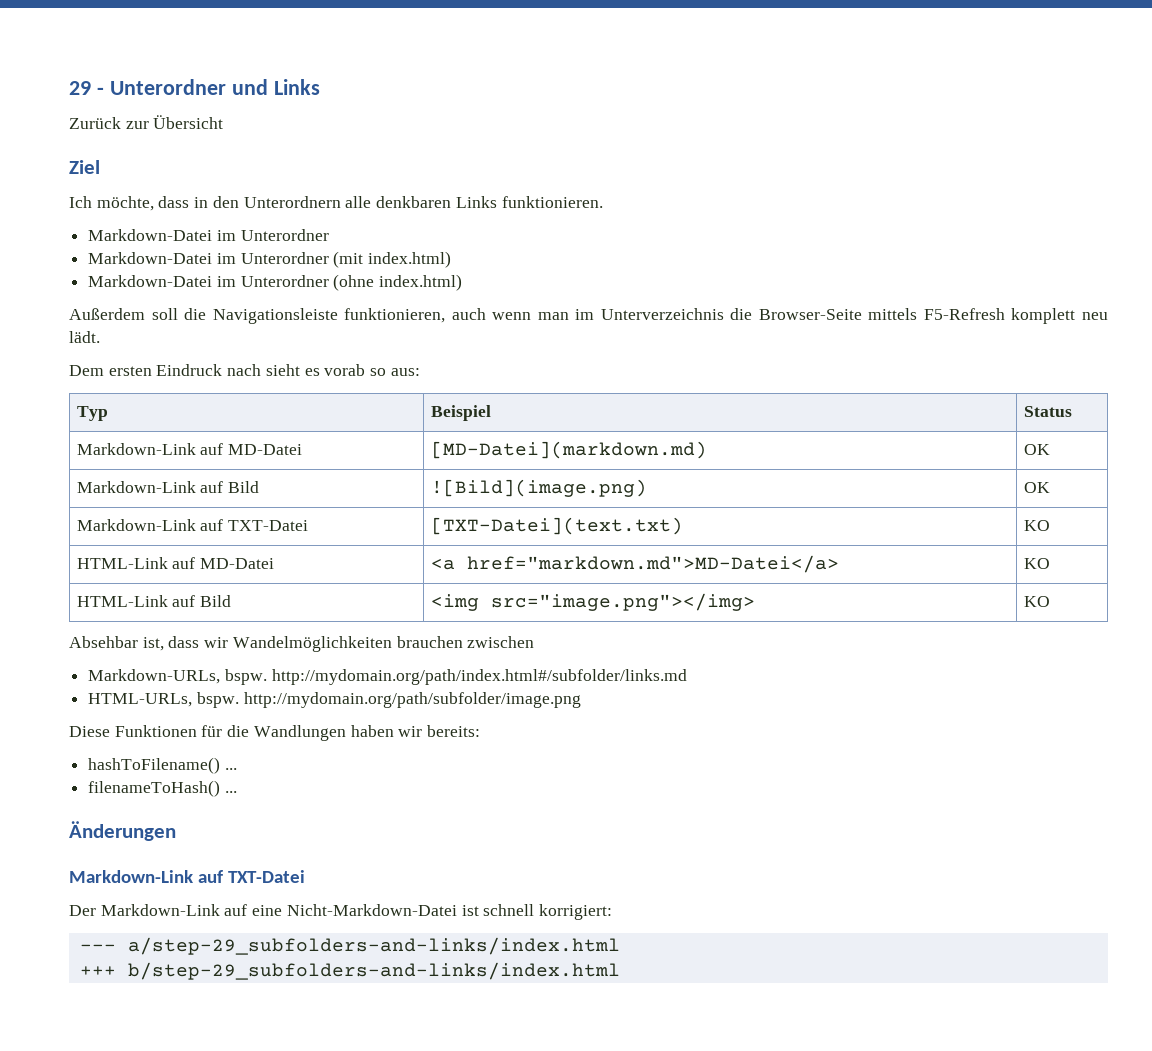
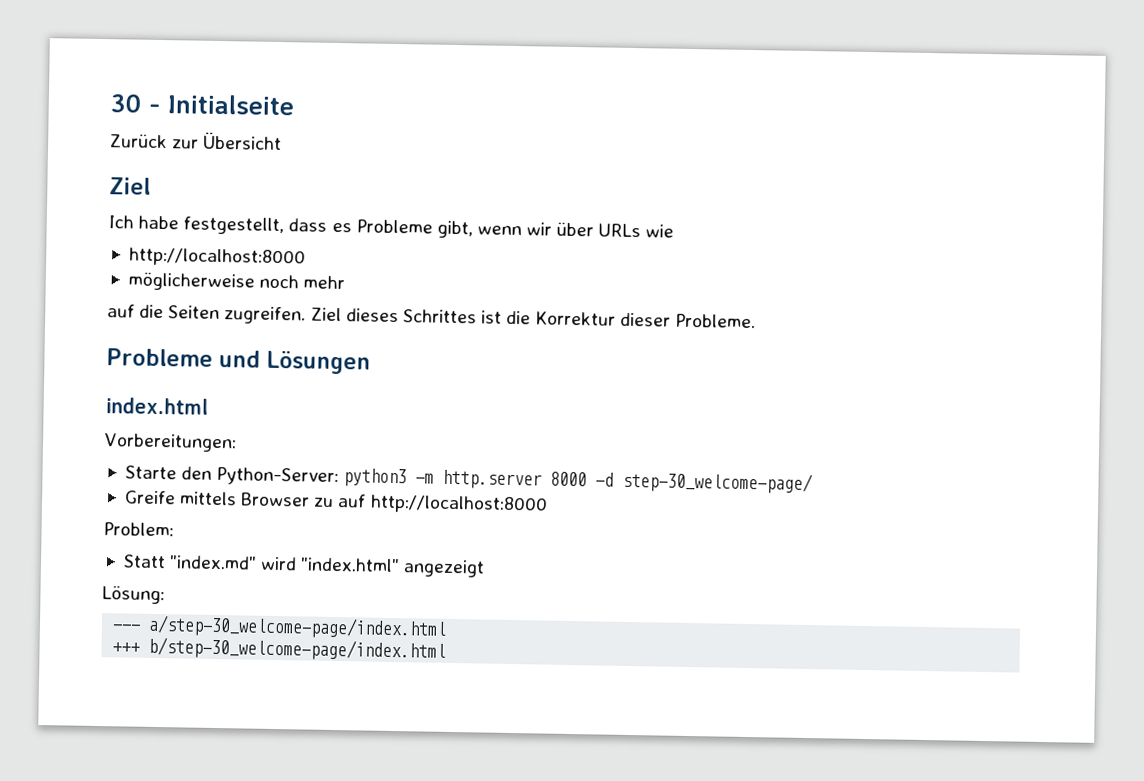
[69,79,320,95] 29 - Unterordner und Links -> [110,94,294,116] 30 - Initialseite
[96,196,603,211] [88,229,329,241] [88,251,452,268] [88,274,463,291] [69,308,1108,324] [69,331,100,343] [69,364,420,376] [76,406,108,421] [430,405,491,421] [1023,406,1072,417] [76,443,302,455] [430,441,707,459] [1023,444,1050,455] [76,481,259,493] [430,479,647,497] [1023,482,1050,493] [76,519,308,531] [430,517,683,535] [1023,520,1050,531] [76,557,274,569] [430,555,839,573] [1023,558,1050,569] [76,595,231,607] [430,593,755,611] [1023,596,1050,607] [69,636,535,652] [88,669,687,685] [88,692,581,708] [69,725,481,741] [88,757,237,774] [88,780,237,797] [69,821,176,841] [69,870,306,883] [69,904,613,920] möchte, dass in den Unterordnern alle denkbaren Links funktionieren. // Markdown-Datei im Unterordner // Markdown-Datei im Unterordner (mit index.html) // Markdown-Datei im Unterordner (ohne index.html) // Außerdem soll die Navigationsleiste funktionieren, auch wenn man im Unterverzeichnis die Browser-Seite mittels F5-Refresh komplett neu lädt. // Dem ersten Eindruck nach sieht es vorab so aus: // Typ | Beispiel | Status // Markdown-Link auf MD-Datei | [MD-Datei](markdown.md) | OK // Markdown-Link auf Bild | ![Bild](image.png) | OK // Markdown-Link auf TXT-Datei | [TXT-Datei](text.txt) | KO // HTML-Link auf MD-Datei | <a href="markdown.md">MD-Datei</a> | KO // HTML-Link auf Bild | <img src="image.png"></img> | KO // Absehbar ist, dass wir Wandelmöglichkeiten brauchen zwischen // Markdown-URLs, bspw. http://mydomain.org/path/index.html#/subfolder/links.md // HTML-URLs, bspw. http://mydomain.org/path/subfolder/image.png // Diese Funktionen für die Wandlungen haben wir bereits: // hashToFilename() ... // filenameToHash() ... // Änderungen // Markdown-Link auf TXT-Datei // Der Markdown-Link auf eine Nicht-Markdown-Datei ist schnell korrigiert: -> [138,215,675,239] [128,247,306,268] [127,271,346,292] [107,304,757,329] [106,348,371,375] [105,397,208,415] [104,433,237,453] [124,465,814,495] [124,490,548,515] [103,522,174,537] [122,554,486,578] [102,585,165,605] habe festgestellt, dass es Probleme gibt, wenn wir über URLs wie // http://localhost:8000 // möglicherweise noch mehr // auf die Seiten zugreifen. Ziel dieses Schrittes ist die Korrektur dieser Probleme. // Probleme und Lösungen // index.html // Vorbereitungen: // Starte den Python-Server: python3 -m http.server 8000 -d step-30_welcome-page/ // Greife mittels Browser zu auf http://localhost:8000 // Problem: // Statt "index.md" wird "index.html" angezeigt // Lösung:
[127,937,620,955] a/step-29_subfolders-and-links/index.html -> [148,614,448,640] a/step-30_welcome-page/index.html
[127,962,620,980] b/step-29_subfolders-and-links/index.html -> [148,636,447,662] b/step-30_welcome-page/index.html

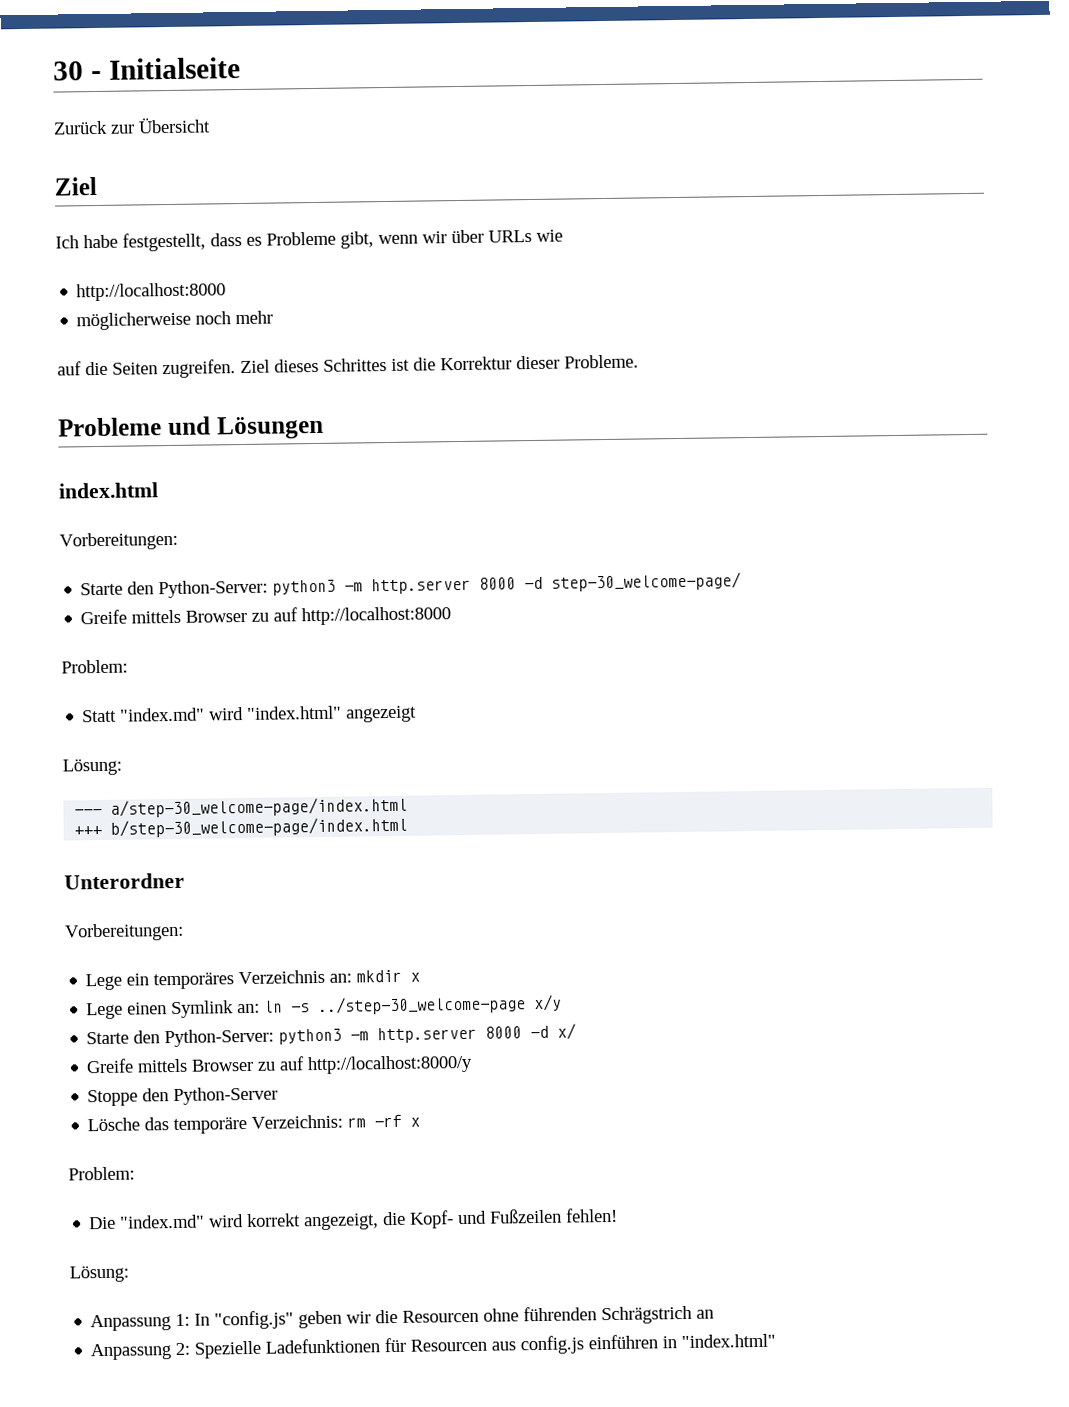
(447, 649) none -> [64,872,185,890] [65,922,184,942] [85,969,421,991] [86,994,563,1020] [86,1023,577,1048] [86,1054,474,1075] [87,1086,279,1107] [87,1114,421,1135] [68,1166,135,1181] [89,1207,619,1231] [69,1265,129,1283] [90,1305,715,1332] [90,1333,777,1361] // Unterordner // Vorbereitungen: // Lege ein temporäres Verzeichnis an: mkdir x // Lege einen Symlink an: ln -s ../step-30_welcome-page x/y // Starte den Python-Server: python3 -m http.server 8000 -d x/ // Greife mittels Browser zu auf http://localhost:8000/y // Stoppe den Python-Server // Lösche das temporäre Verzeichnis: rm -rf x // Problem: // Die "index.md" wird korrekt angezeigt, die Kopf- und Fußzeilen fehlen! // Lösung: // Anpassung 1: In "config.js" geben wir die Resourcen ohne führenden Schrägstrich an // Anpassung 2: Spezielle Ladefunktionen für Resourcen aus config.js einführen in "index.html"

